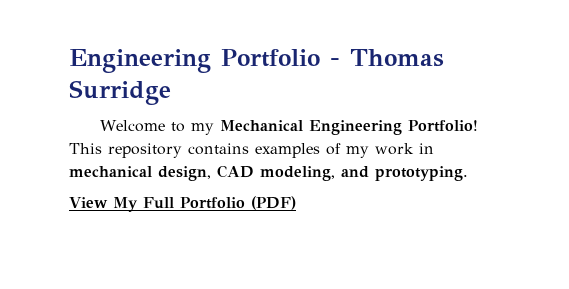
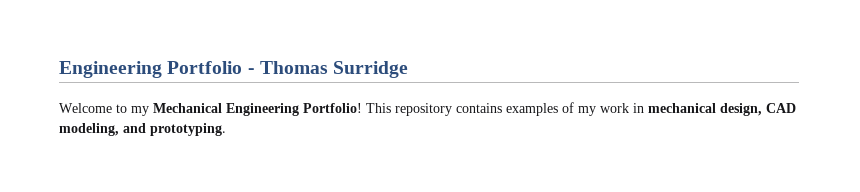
[69,196,296,212] // View My Full Portfolio (PDF) -> (226, 129) none

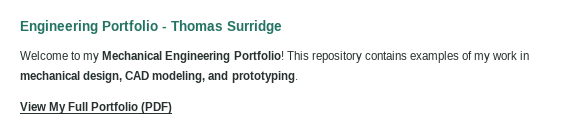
(226, 129) none -> [20,102,173,114] // View My Full Portfolio (PDF)

